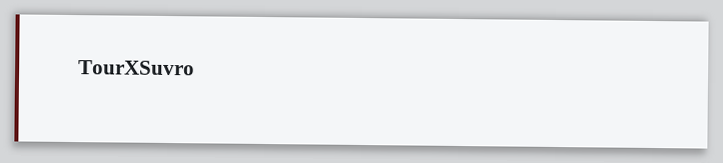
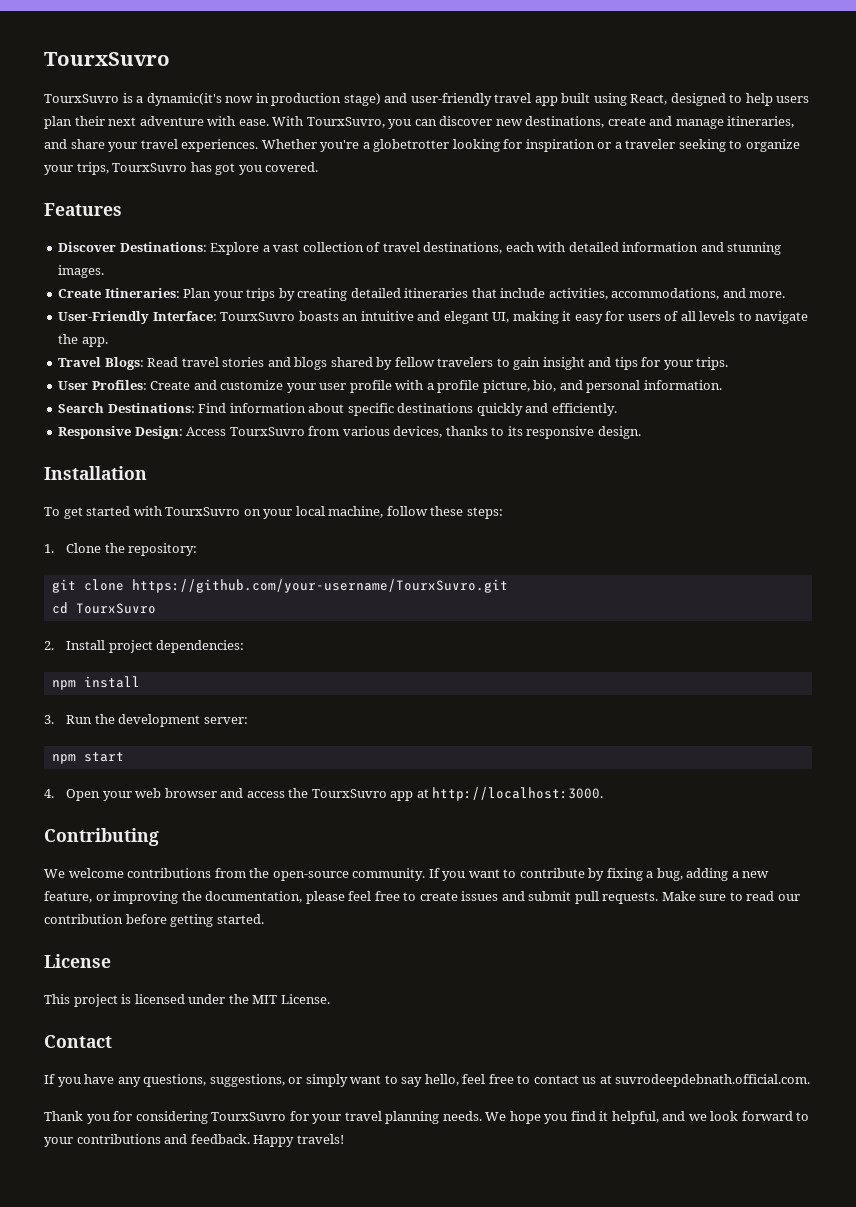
[78,60,195,76] TourXSuvro -> [44,52,170,66] [44,93,810,106] [44,116,795,129] [44,139,800,152] [44,162,319,175] [44,203,122,216] [58,242,782,255] [58,265,105,278] [58,288,786,301] [58,311,809,324] [58,334,108,347] [58,357,729,370] [58,380,722,393] [58,403,617,416] [58,426,641,439] [44,466,147,480] [44,506,503,519] [44,543,198,556] [51,579,508,593] [51,602,156,614] [44,640,245,653] [51,676,140,690] [44,714,248,727] [51,752,124,764] [44,787,604,801] [44,828,159,846] [44,868,770,881] [44,891,800,904] [44,914,264,927] [44,954,111,968] [44,994,330,1007] [44,1035,112,1048] [44,1074,811,1087] [44,1111,810,1124] [44,1134,344,1147] TourxSuvro // TourxSuvro is a dynamic(it's now in production stage) and user-friendly travel app built using React, designed to help users plan their next adventure with ease. With TourxSuvro, you can discover new destinations, create and manage itineraries, and share your travel experiences. Whether you're a globetrotter looking for inspiration or a traveler seeking to organize your trips, TourxSuvro has got you covered. // Features // Discover Destinations: Explore a vast collection of travel destinations, each with detailed information and stunning images. // Create Itineraries: Plan your trips by creating detailed itineraries that include activities, accommodations, and more. // User-Friendly Interface: TourxSuvro boasts an intuitive and elegant UI, making it easy for users of all levels to navigate the app. // Travel Blogs: Read travel stories and blogs shared by fellow travelers to gain insight and tips for your trips. // User Profiles: Create and customize your user profile with a profile picture, bio, and personal information. // Search Destinations: Find information about specific destinations quickly and efficiently. // Responsive Design: Access TourxSuvro from various devices, thanks to its responsive design. // Installation // To get started with TourxSuvro on your local machine, follow these steps: // 1. Clone the repository: // git clone https://github.com/your-username/TourxSuvro.git // cd TourxSuvro // 2. Install project dependencies: // npm install // 3. Run the development server: // npm start // 4. Open your web browser and access the TourxSuvro app at http://localhost:3000. // Contributing // We welcome contributions from the open-source community. If you want to contribute by fixing a bug, adding a new feature, or improving the documentation, please feel free to create issues and submit pull requests. Make sure to read our contribution before getting started. // License // This project is licensed under the MIT License. // Contact // If you have any questions, suggestions, or simply want to say hello, feel free to contact us at suvrodeepdebnath.official.com. // Thank you for considering TourxSuvro for your travel planning needs. We hope you find it helpful, and we look forward to your contributions and feedback. Happy travels!

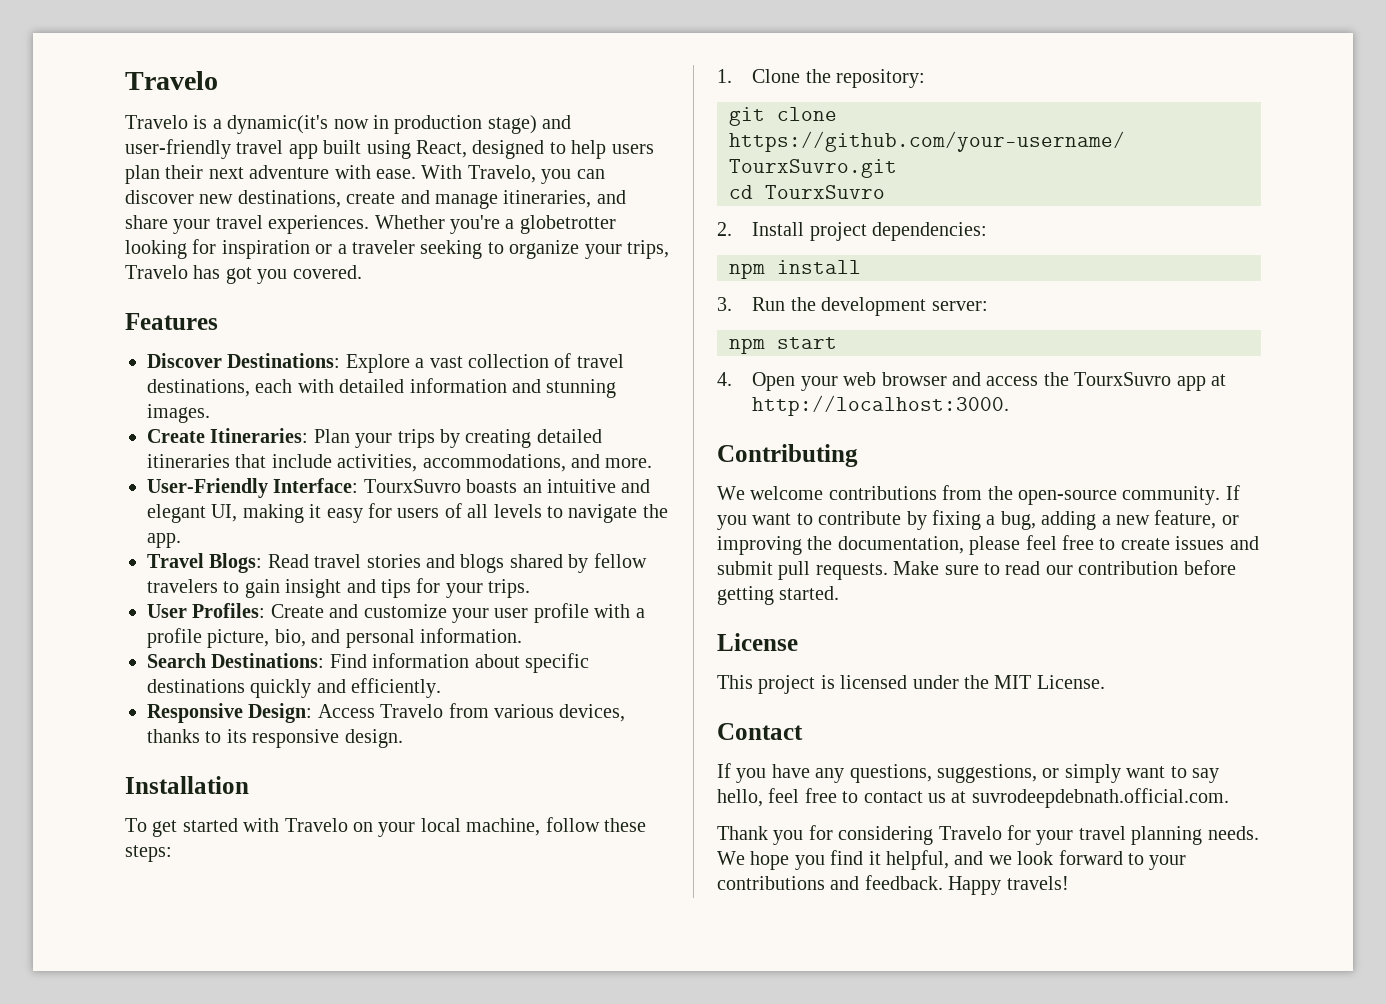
[44,52,170,66] [44,94,119,103] TourxSuvro // TourxSuvro -> [125,71,218,90] [125,115,188,129] Travelo // Travelo
[306,117,385,128] TourxSuvro, -> [467,165,536,183] Travelo,
[112,163,188,172] TourxSuvro -> [125,265,188,279] Travelo
[229,427,305,436] TourxSuvro -> [380,704,444,718] Travelo
[165,507,241,516] TourxSuvro -> [284,818,348,832] Travelo
[211,1112,287,1121] TourxSuvro -> [938,826,1002,840] Travelo

